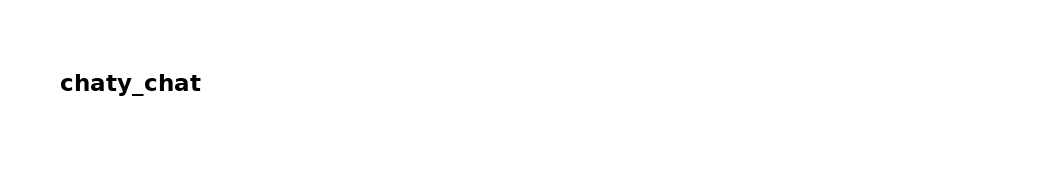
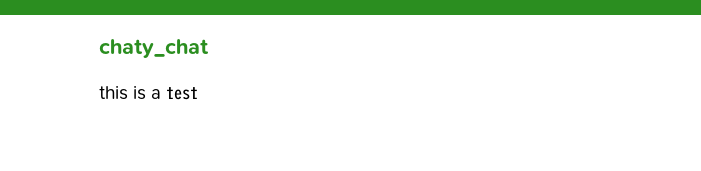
(201, 85) none -> [99,86,199,100] // this is a test

